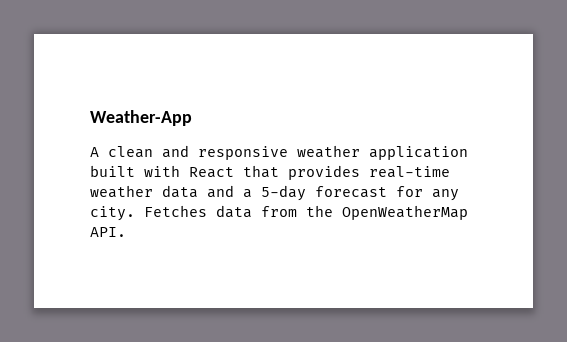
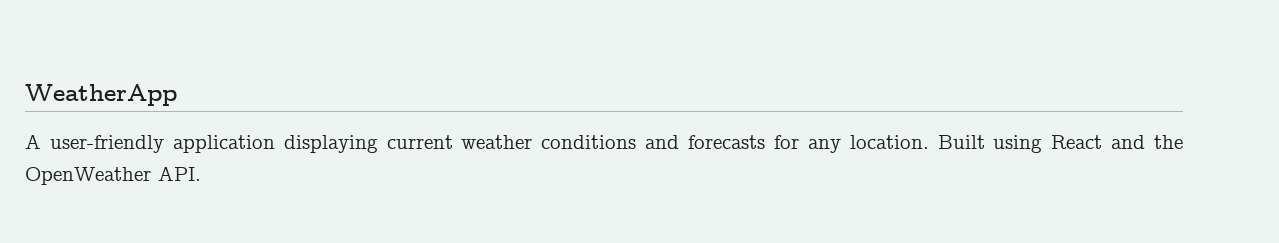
[90,110,192,126] Weather-App -> [25,84,177,106] WeatherApp
[108,145,468,160] [90,165,450,180] [90,185,459,201] [90,205,468,221] clean and responsive weather application built with React that provides real-time weather data and a 5-day forecast for any city. Fetches data from the OpenWeatherMap -> [49,135,1183,153] [25,167,151,185] user-friendly application displaying current weather conditions and forecasts for any location. Built using React and the OpenWeather

